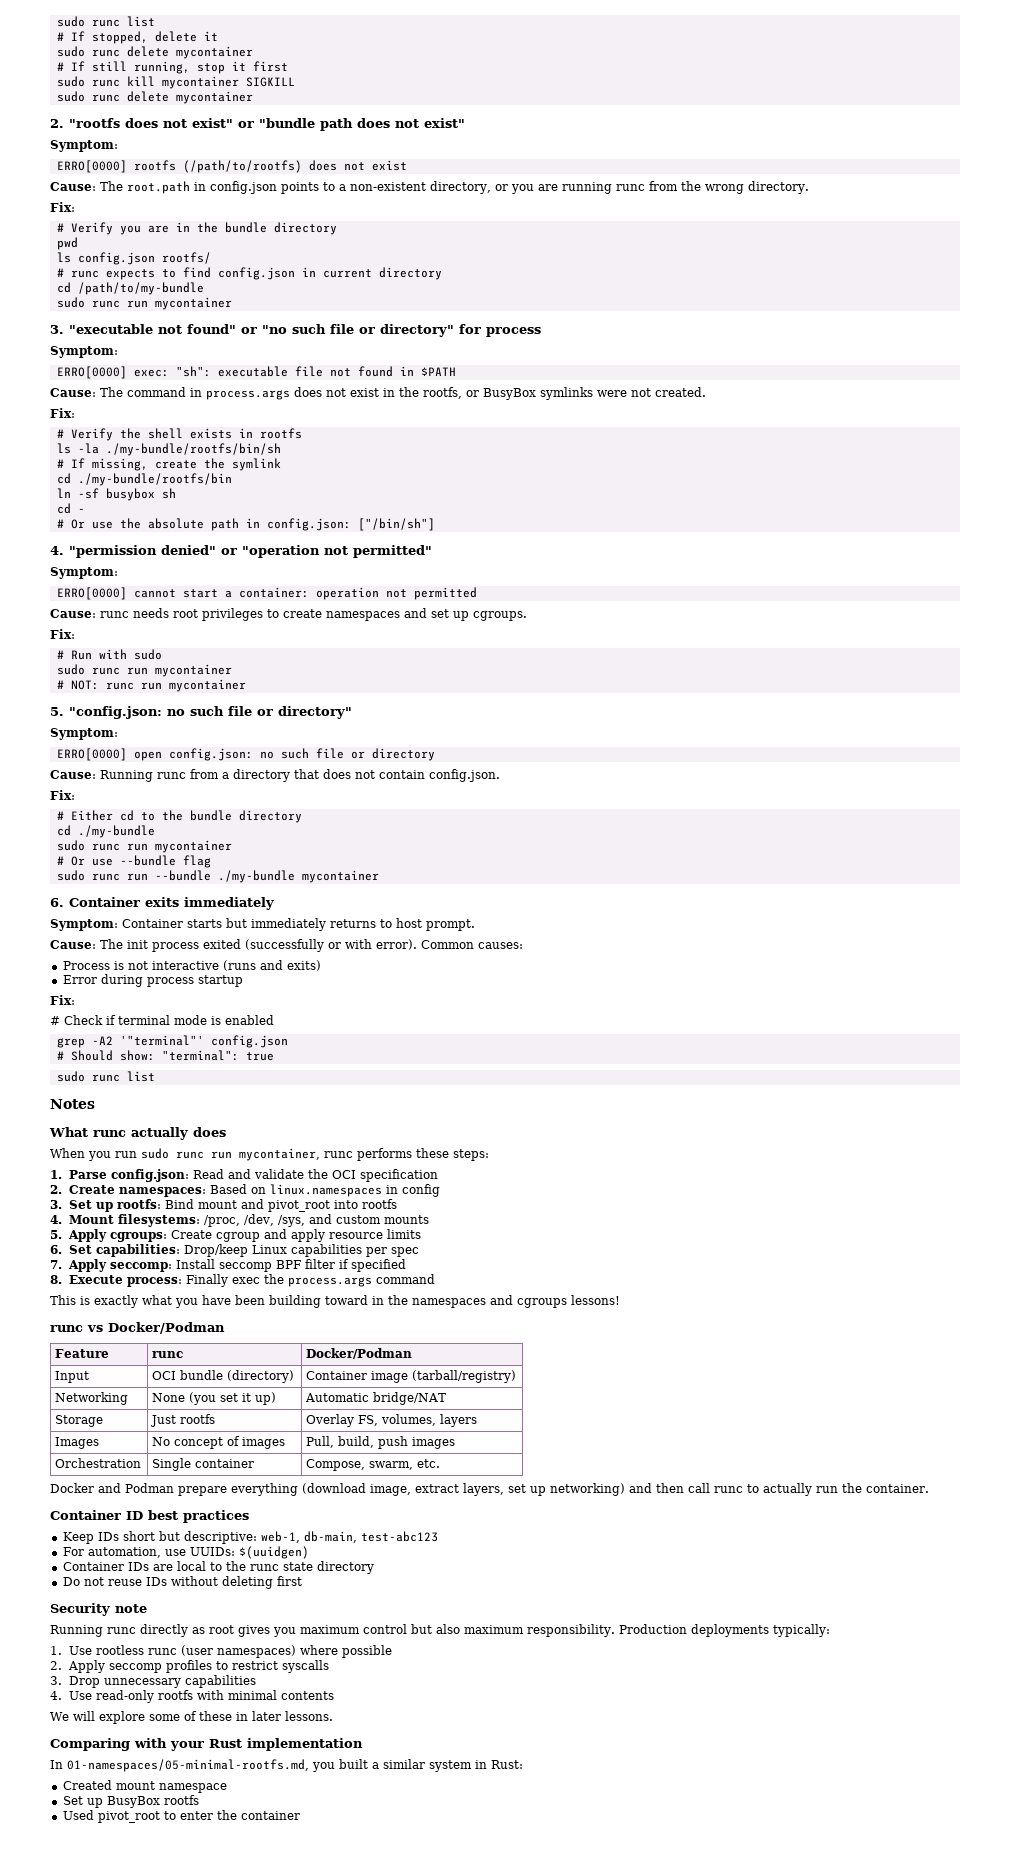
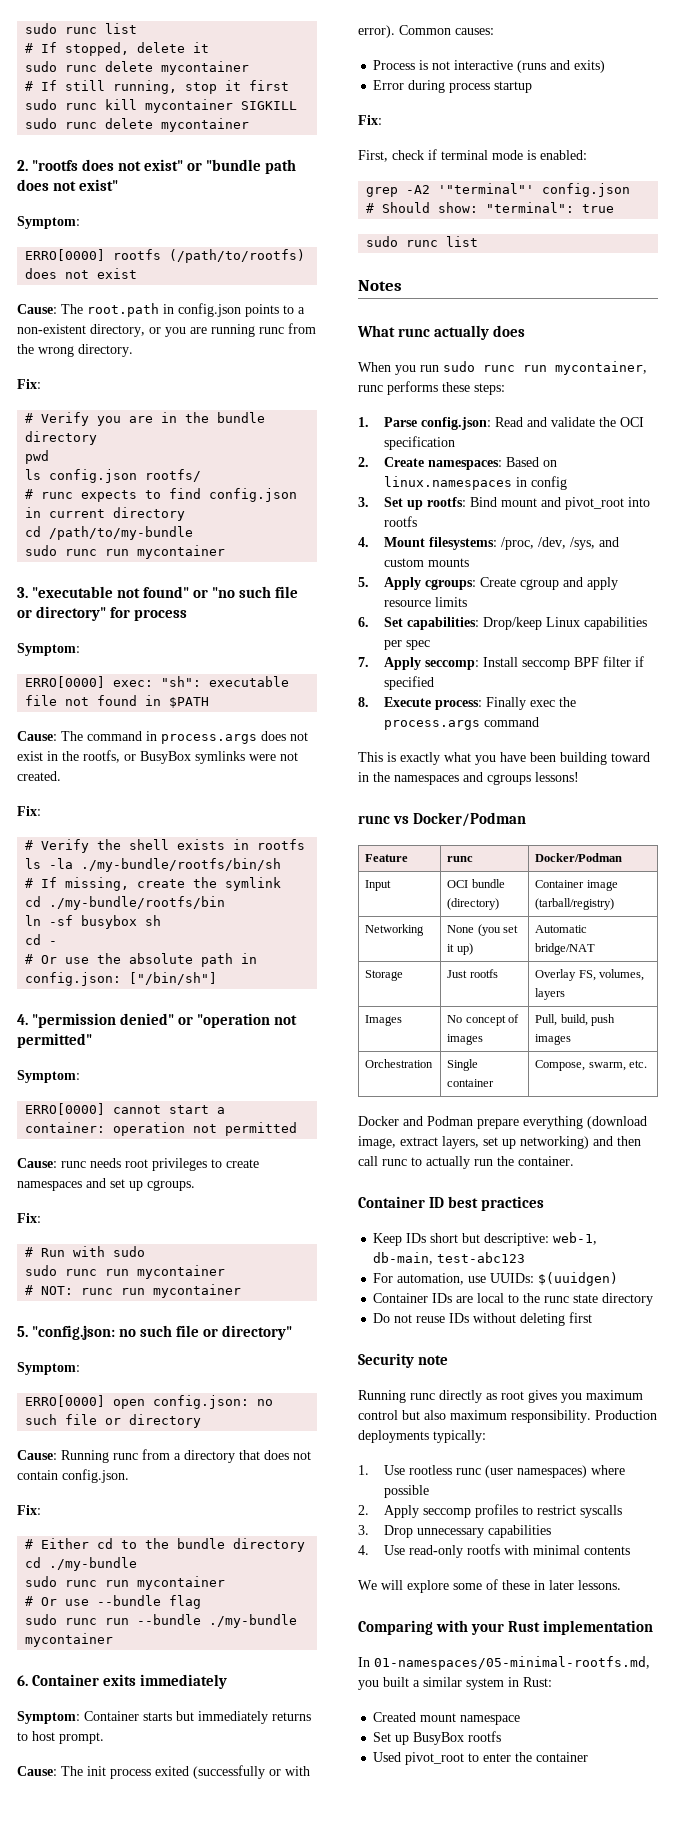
[50,1015,103,1025] # Check -> [358,150,424,162] First, check
[225,1015,274,1025] enabled -> [540,150,587,160] enabled:

